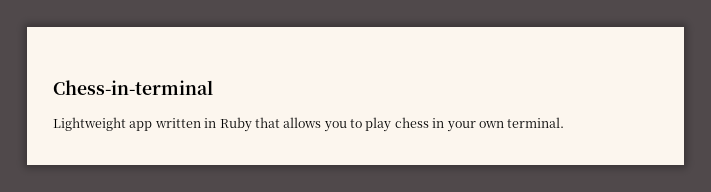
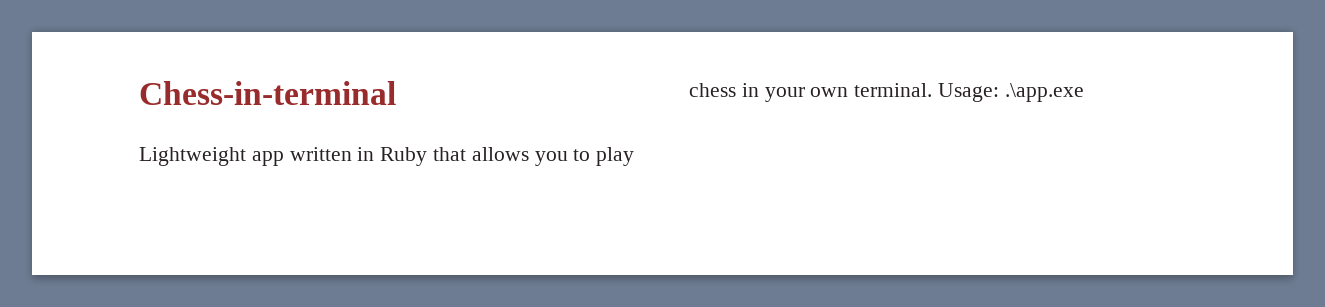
(565, 122) none -> [938,83,1084,102] Usage: .\app.exe

